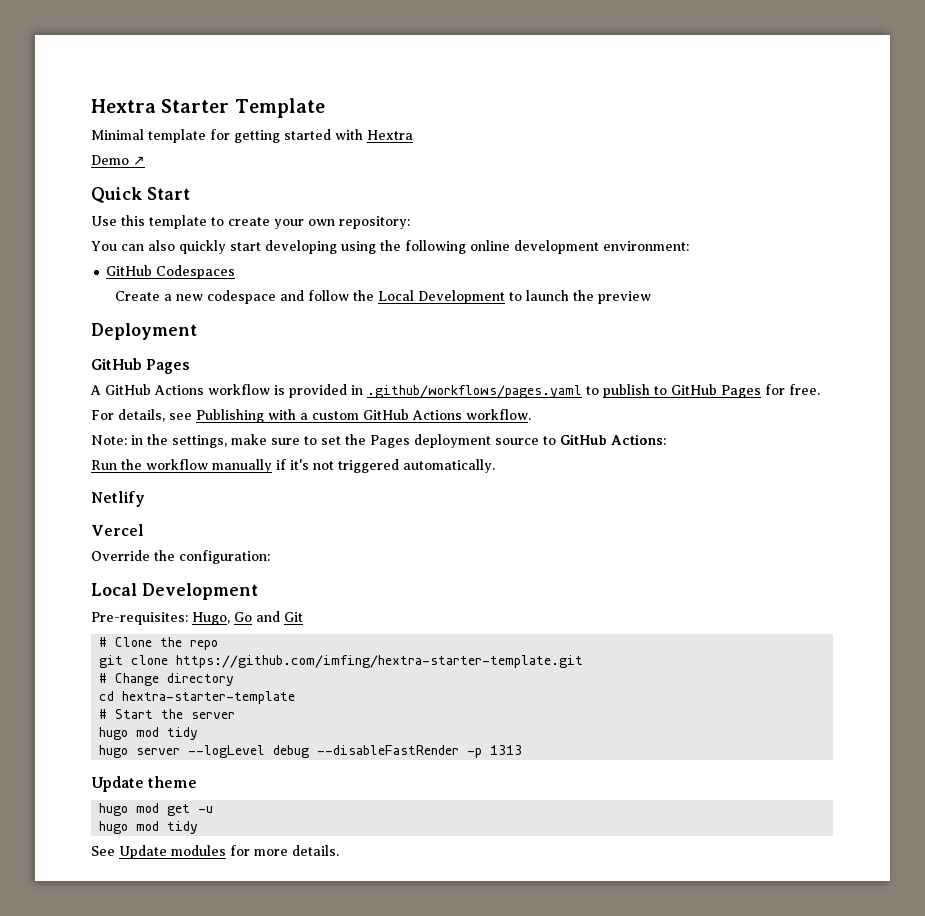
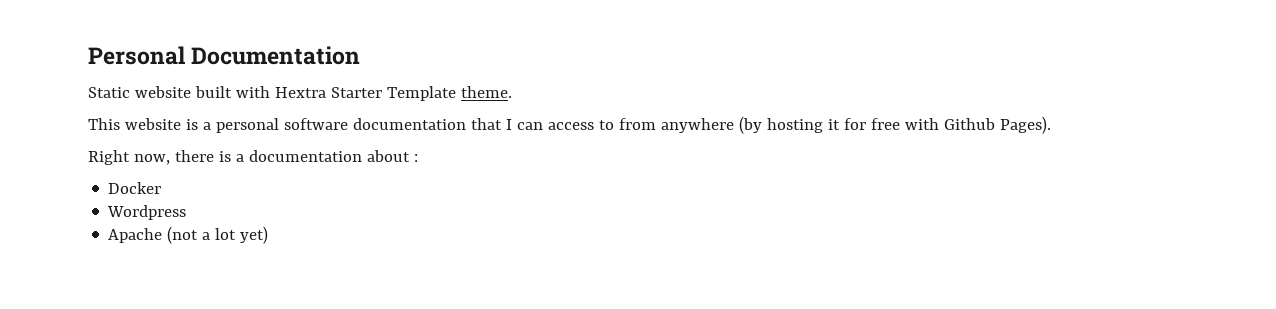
[91,98,325,118] [91,129,413,143] [91,155,145,165] [91,187,190,203] [91,215,410,229] [91,240,689,254] [106,265,236,279] [115,290,652,304] [91,323,197,340] [91,358,191,374] [90,384,820,398] [91,409,531,423] [91,434,666,448] [91,459,495,473] [91,491,145,507] [91,524,144,536] [91,550,270,564] [91,583,258,600] [91,611,303,625] [99,637,219,650] [99,655,584,668] [99,673,235,686] [99,691,296,704] [99,709,236,719] [99,727,199,740] [99,745,523,758] [91,776,198,792] [99,803,214,816] [99,821,199,834] [91,845,339,859] Hextra Starter Template // Minimal template for getting started with Hextra // Demo ↗ // Quick Start // Use this template to create your own repository: // You can also quickly start developing using the following online development environment: // GitHub Codespaces // Create a new codespace and follow the Local Development to launch the preview // Deployment // GitHub Pages // A GitHub Actions workflow is provided in .github/workflows/pages.yaml to publish to GitHub Pages for free. // For details, see Publishing with a custom GitHub Actions workflow. // Note: in the settings, make sure to set the Pages deployment source to GitHub Actions: // Run the workflow manually if it's not triggered automatically. // Netlify // Vercel // Override the configuration: // Local Development // Pre-requisites: Hugo, Go and Git // # Clone the repo // git clone https://github.com/imfing/hextra-starter-template.git // # Change directory // cd hextra-starter-template // # Start the server // hugo mod tidy // hugo server --logLevel debug --disableFastRender -p 1313 // Update theme // hugo mod get -u // hugo mod tidy // See Update modules for more details. -> [88,46,361,65] [88,86,512,101] [88,116,1051,134] [88,150,418,165] [108,182,162,194] [107,205,187,220] [108,226,269,244] Personal Documentation // Static website built with Hextra Starter Template theme. // This website is a personal software documentation that I can access to from anywhere (by hosting it for free with Github Pages). // Right now, there is a documentation about : // Docker // Wordpress // Apache (not a lot yet)

